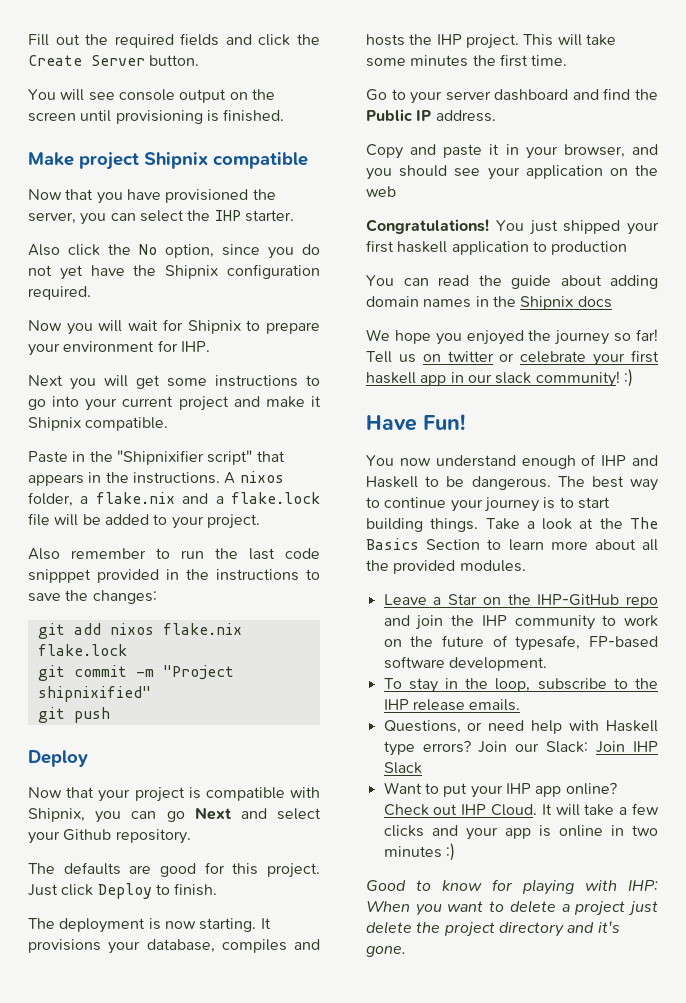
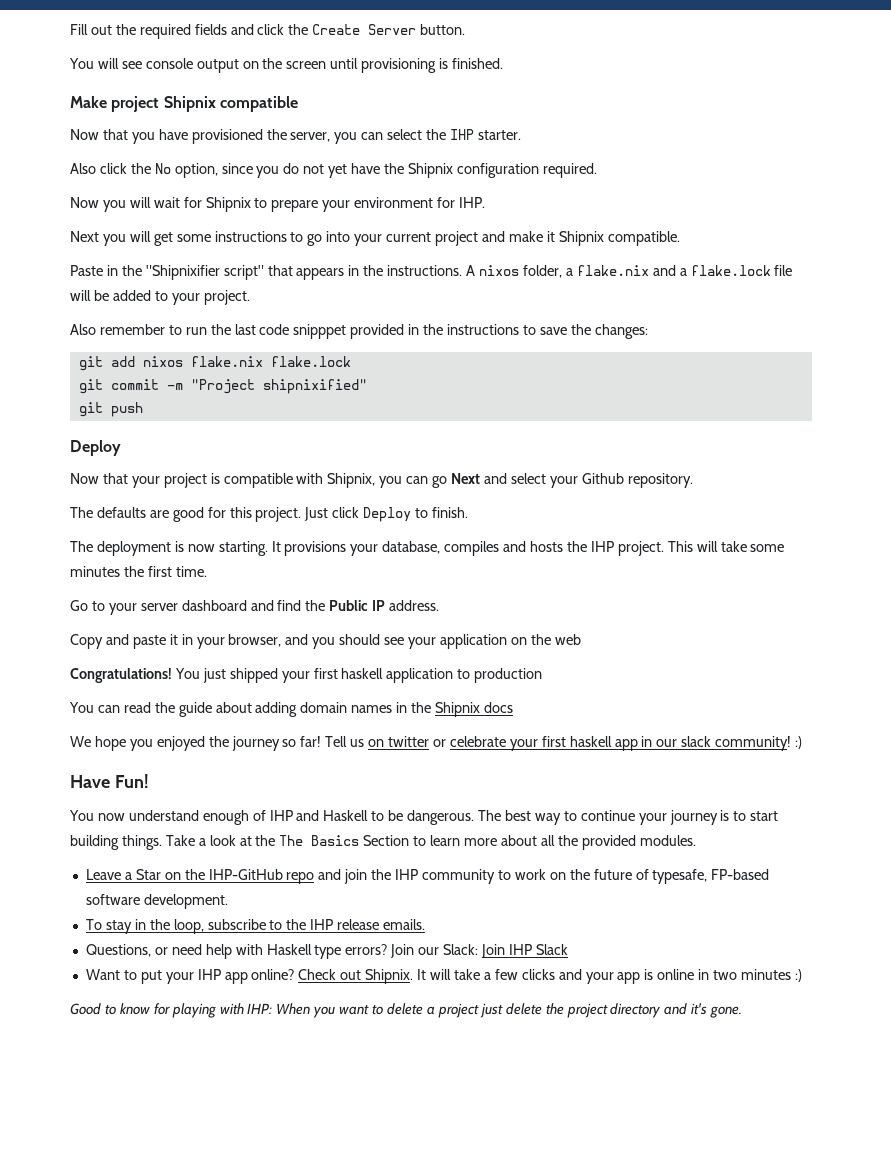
[461,804,537,816] IHP Cloud. -> [365,969,414,984] Shipnix.

